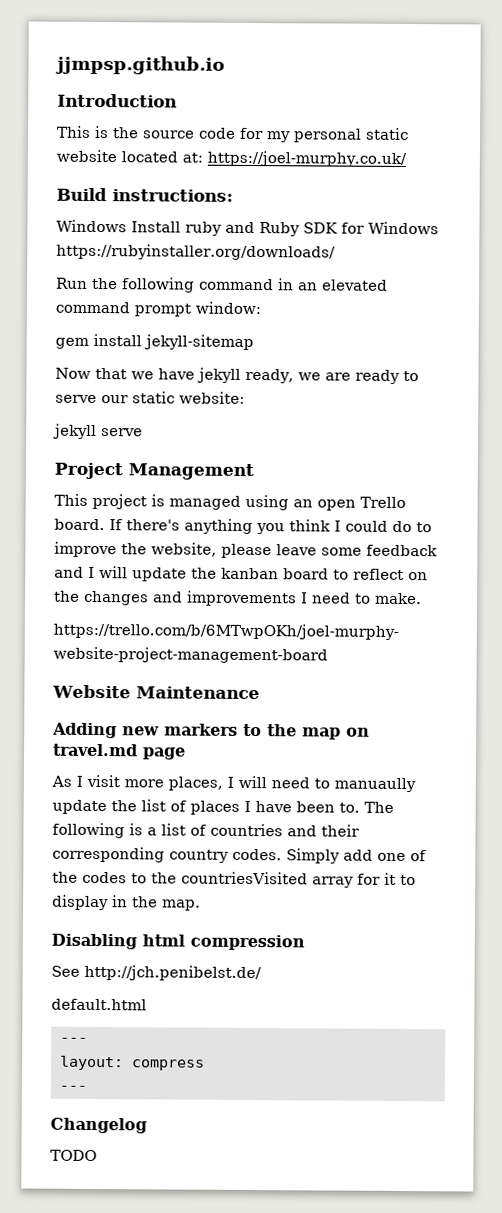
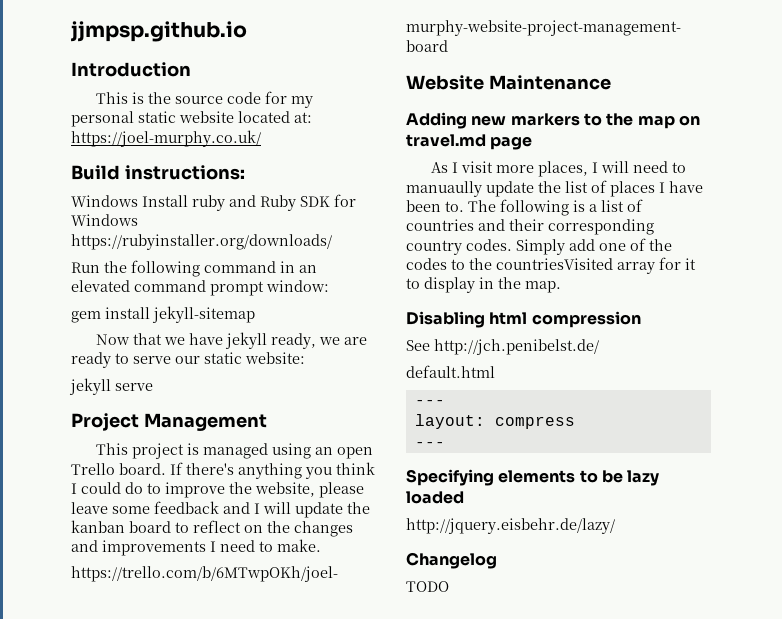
(87, 1088) none -> [406,469,660,486] [406,491,464,504] [406,518,615,534] // Specifying elements to be lazy loaded // http://jquery.eisbehr.de/lazy/

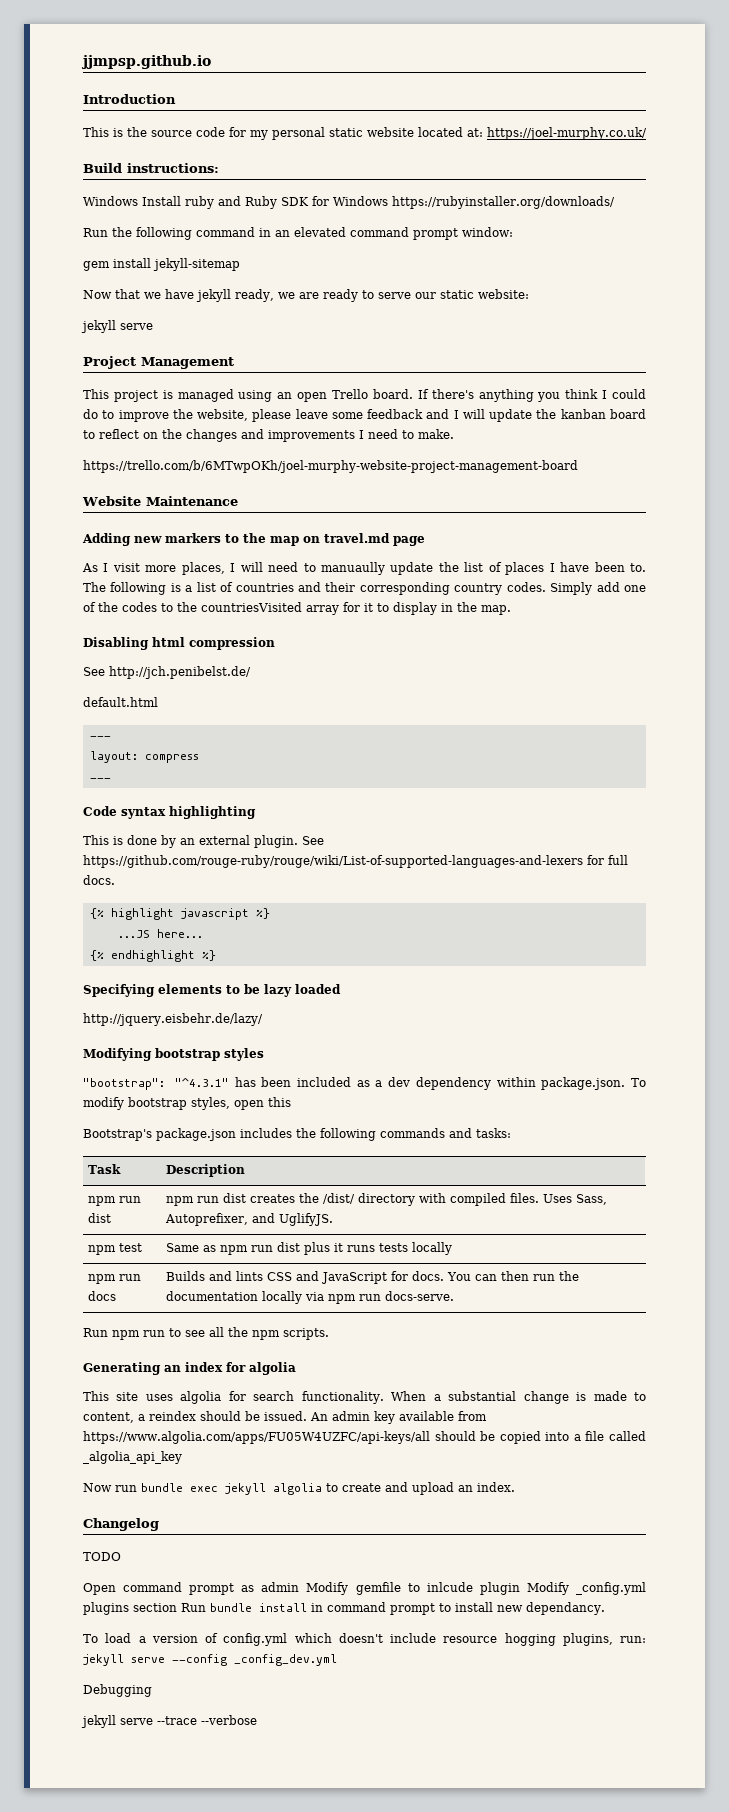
(445, 444) none -> [83,806,256,819] [83,835,324,848] [83,855,628,868] [83,875,115,885] [89,908,270,920] [117,929,203,938] [89,950,216,962] // Code syntax highlighting // This is done by an external plugin. See https://github.com/rouge-ruby/rouge/wiki/List-of-supported-languages-and-lexers for full docs. // {% highlight javascript %} // ...JS here... // {% endhighlight %}
[406,552,497,569] [406,581,449,592] Changelog // TODO -> [83,1048,264,1061] [83,1077,646,1090] [83,1097,291,1110] [83,1128,511,1141] [88,1164,122,1174] [166,1164,246,1177] [88,1196,142,1206] [88,1213,112,1223] [166,1193,608,1206] [165,1213,334,1226] [88,1243,143,1255] [166,1242,453,1255] [88,1274,142,1284] [88,1291,117,1301] [166,1271,580,1284] [166,1291,455,1304] [83,1327,329,1340] [83,1362,296,1375] [83,1391,646,1404] [83,1411,487,1424] [83,1431,646,1444] [83,1451,182,1464] [83,1482,515,1495] [83,1518,159,1531] [83,1552,121,1561] [83,1582,646,1595] [83,1602,605,1615] [83,1633,646,1646] [83,1654,337,1666] [83,1684,152,1697] [81,1715,257,1728] Modifying bootstrap styles // "bootstrap": "^4.3.1" has been included as a dev dependency within package.json. To modify bootstrap styles, open this // Bootstrap's package.json includes the following commands and tasks: // Task | Description // npm run dist | npm run dist creates the /dist/ directory with compiled files. Uses Sass, Autoprefixer, and UglifyJS. // npm test | Same as npm run dist plus it runs tests locally // npm run docs | Builds and lints CSS and JavaScript for docs. You can then run the documentation locally via npm run docs-serve. // Run npm run to see all the npm scripts. // Generating an index for algolia // This site uses algolia for search functionality. When a substantial change is made to content, a reindex should be issued. An admin key available from https://www.algolia.com/apps/FU05W4UZFC/api-keys/all should be copied into a file called _algolia_api_key // Now run bundle exec jekyll algolia to create and upload an index. // Changelog // TODO // Open command prompt as admin Modify gemfile to inlcude plugin Modify _config.yml plugins section Run bundle install in command prompt to install new dependancy. // To load a version of config.yml which doesn't include resource hogging plugins, run: jekyll serve --config _config_dev.yml // Debugging // jekyll serve --trace --verbose

